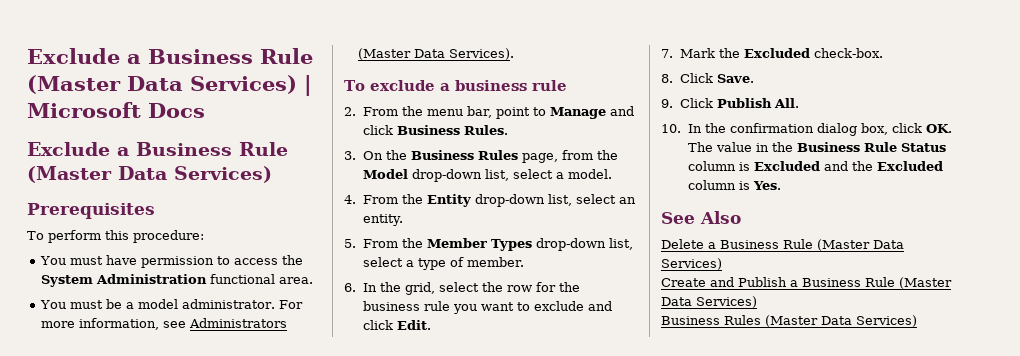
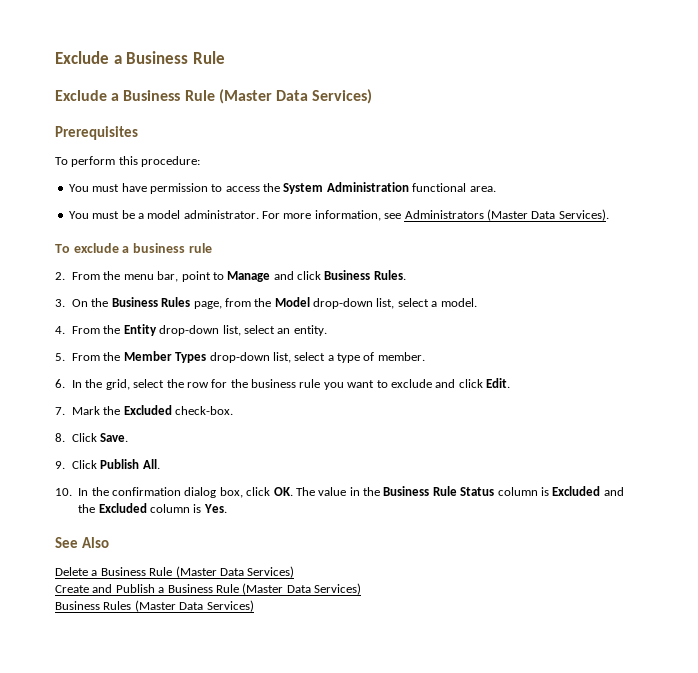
[27,48,313,64] [27,75,312,96] [27,102,205,118] Exclude a Business Rule (Master Data Services) | Microsoft Docs -> [55,51,225,64] Exclude a Business Rule

